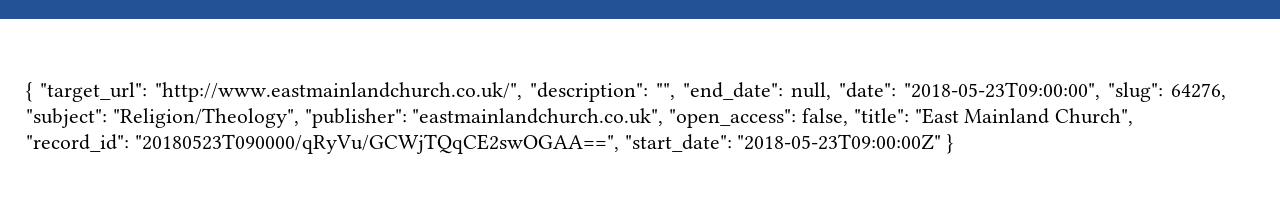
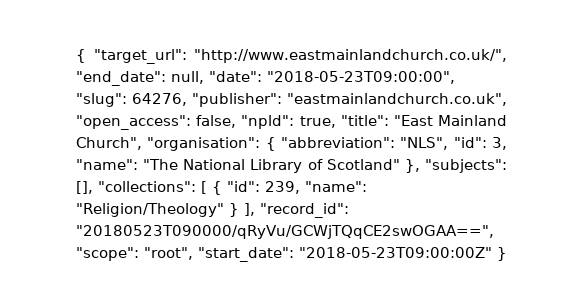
[530,82,675,102] "description": "", -> (508, 56) none
[26,108,299,128] "subject": "Religion/Theology", -> (187, 99) none
(849, 117) none -> [241,115,336,129] "npld": true,
[26,134,619,154] "record_id": "20180523T090000/qRyVu/GCWjTQqCE2swOGAA==", -> [147,137,507,151] [76,159,507,173] [76,181,367,195] [76,203,349,218] [76,225,494,239] [76,247,193,261] "organisation": { "abbreviation": "NLS", "id": 3, "name": "The National Library of Scotland" }, "subjects": [], "collections": [ { "id": 239, "name": "Religion/Theology" } ], "record_id": "20180523T090000/qRyVu/GCWjTQqCE2swOGAA==", "scope": "root",

